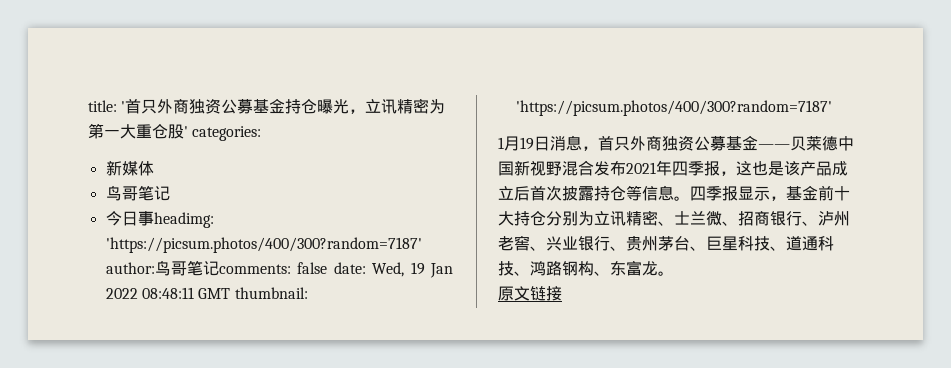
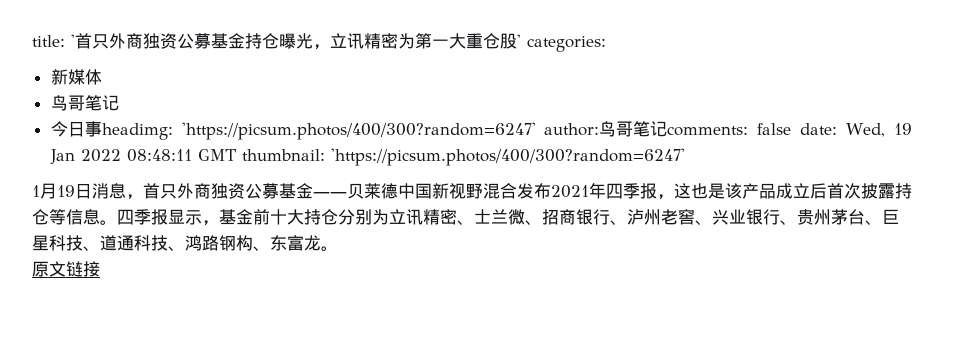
[105,237,422,253] 'https://picsum.photos/400/300?random=7187' -> [181,122,536,140] 'https://picsum.photos/400/300?random=6247'
[515,100,832,116] 'https://picsum.photos/400/300?random=7187' -> [330,148,685,166] 'https://picsum.photos/400/300?random=6247'

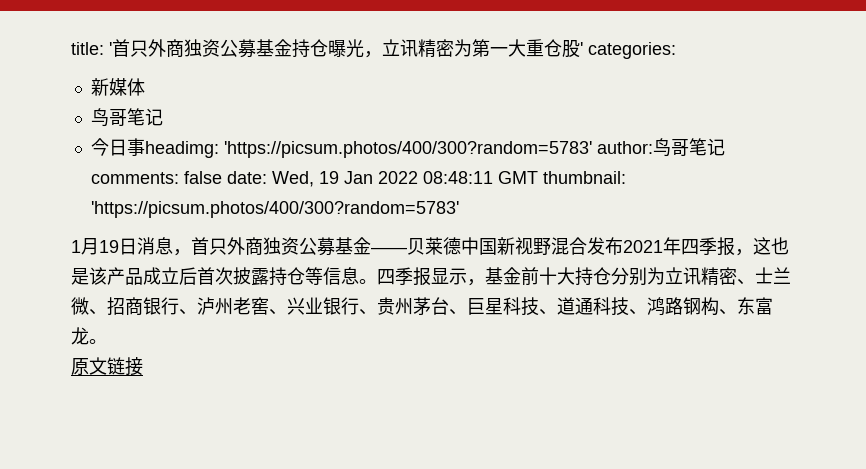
[181,122,536,140] 'https://picsum.photos/400/300?random=6247' -> [223,141,592,158] 'https://picsum.photos/400/300?random=5783'
[330,148,685,166] 'https://picsum.photos/400/300?random=6247' -> [90,201,459,218] 'https://picsum.photos/400/300?random=5783'

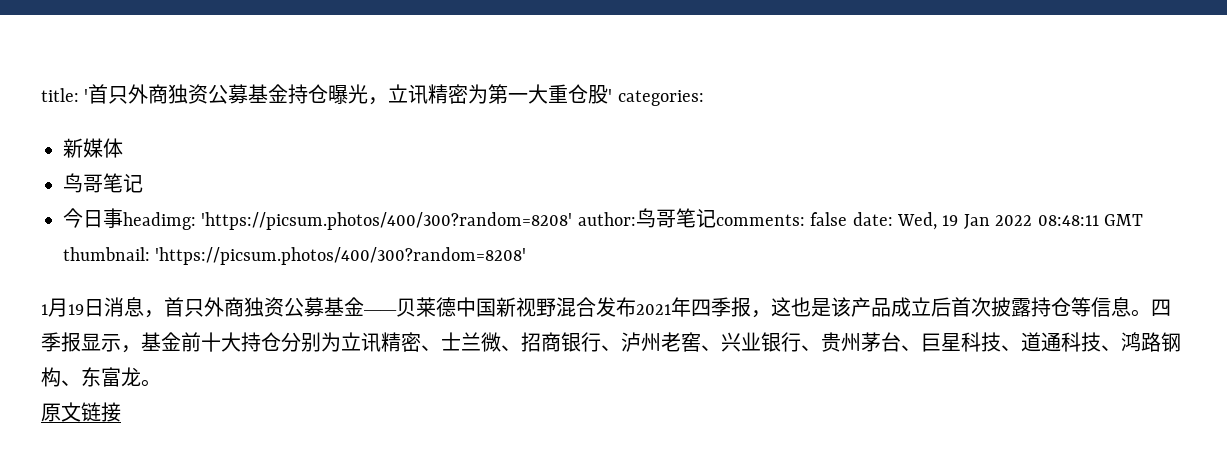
[223,141,592,158] 'https://picsum.photos/400/300?random=5783' -> [201,212,573,230] 'https://picsum.photos/400/300?random=8208'
[90,201,459,218] 'https://picsum.photos/400/300?random=5783' -> [155,247,527,265] 'https://picsum.photos/400/300?random=8208'

